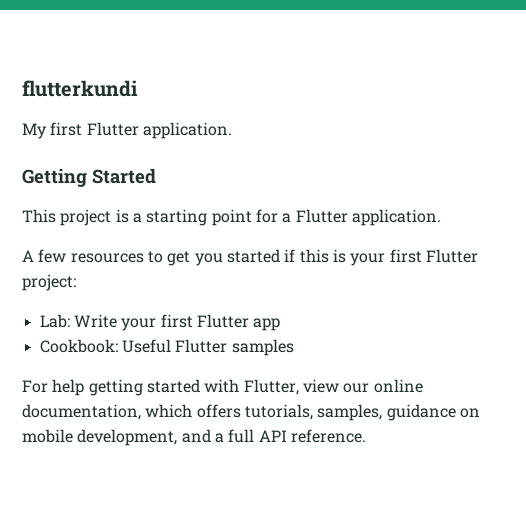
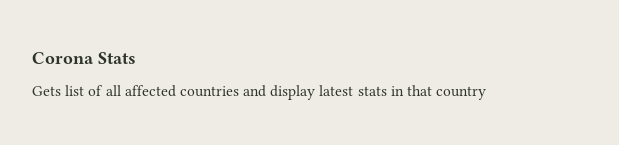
[22,80,138,97] [22,122,232,139] [22,168,156,187] [22,209,441,226] [22,249,478,266] [22,274,76,291] [39,314,281,331] [39,339,294,356] [22,379,423,396] [22,404,480,421] [22,429,366,446] flutterkundi // My first Flutter application. // Getting Started // This project is a starting point for a Flutter application. // A few resources to get you started if this is your first Flutter project: // Lab: Write your first Flutter app // Cookbook: Useful Flutter samples // For help getting started with Flutter, view our online documentation, which offers tutorials, samples, guidance on mobile development, and a full API reference. -> [32,52,136,64] [32,85,487,100] Corona Stats // Gets list of all affected countries and display latest stats in that country

